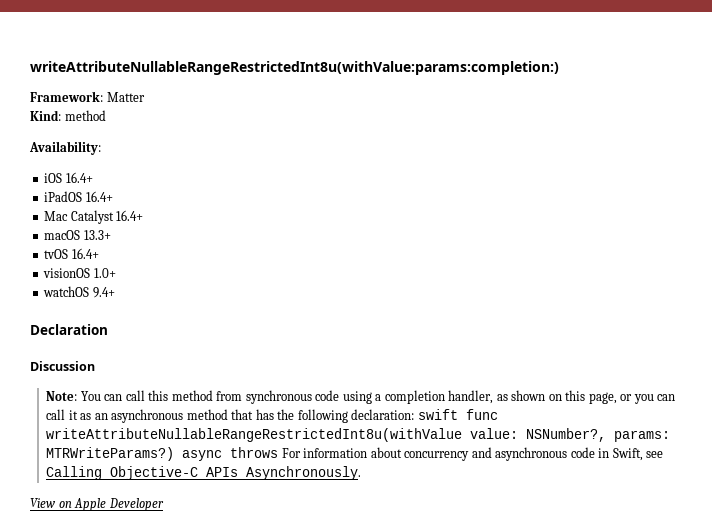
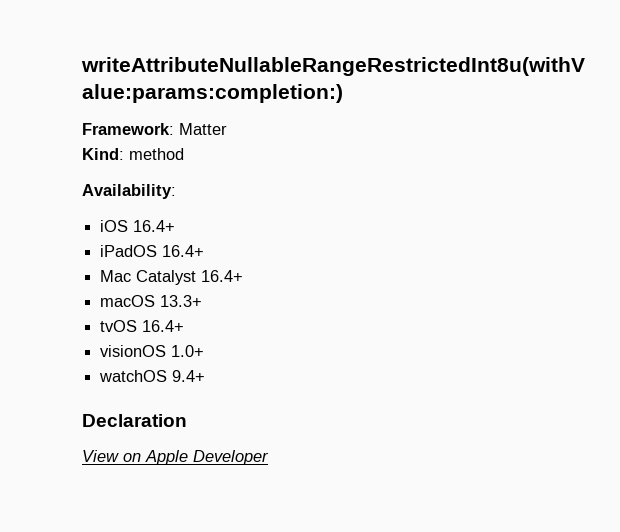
[30,361,95,371] [46,390,676,404] [46,409,498,423] [46,428,671,442] [46,447,664,461] [46,466,362,480] // Discussion // Note: You can call this method from synchronous code using a completion handler, as shown on this page, or you can call it as an asynchronous method that has the following declaration: swift func writeAttributeNullableRangeRestrictedInt8u(withValue value: NSNumber?, params: MTRWriteParams?) async throws For information about concurrency and asynchronous code in Swift, see Calling Objective-C APIs Asynchronously. -> (187, 420) none

